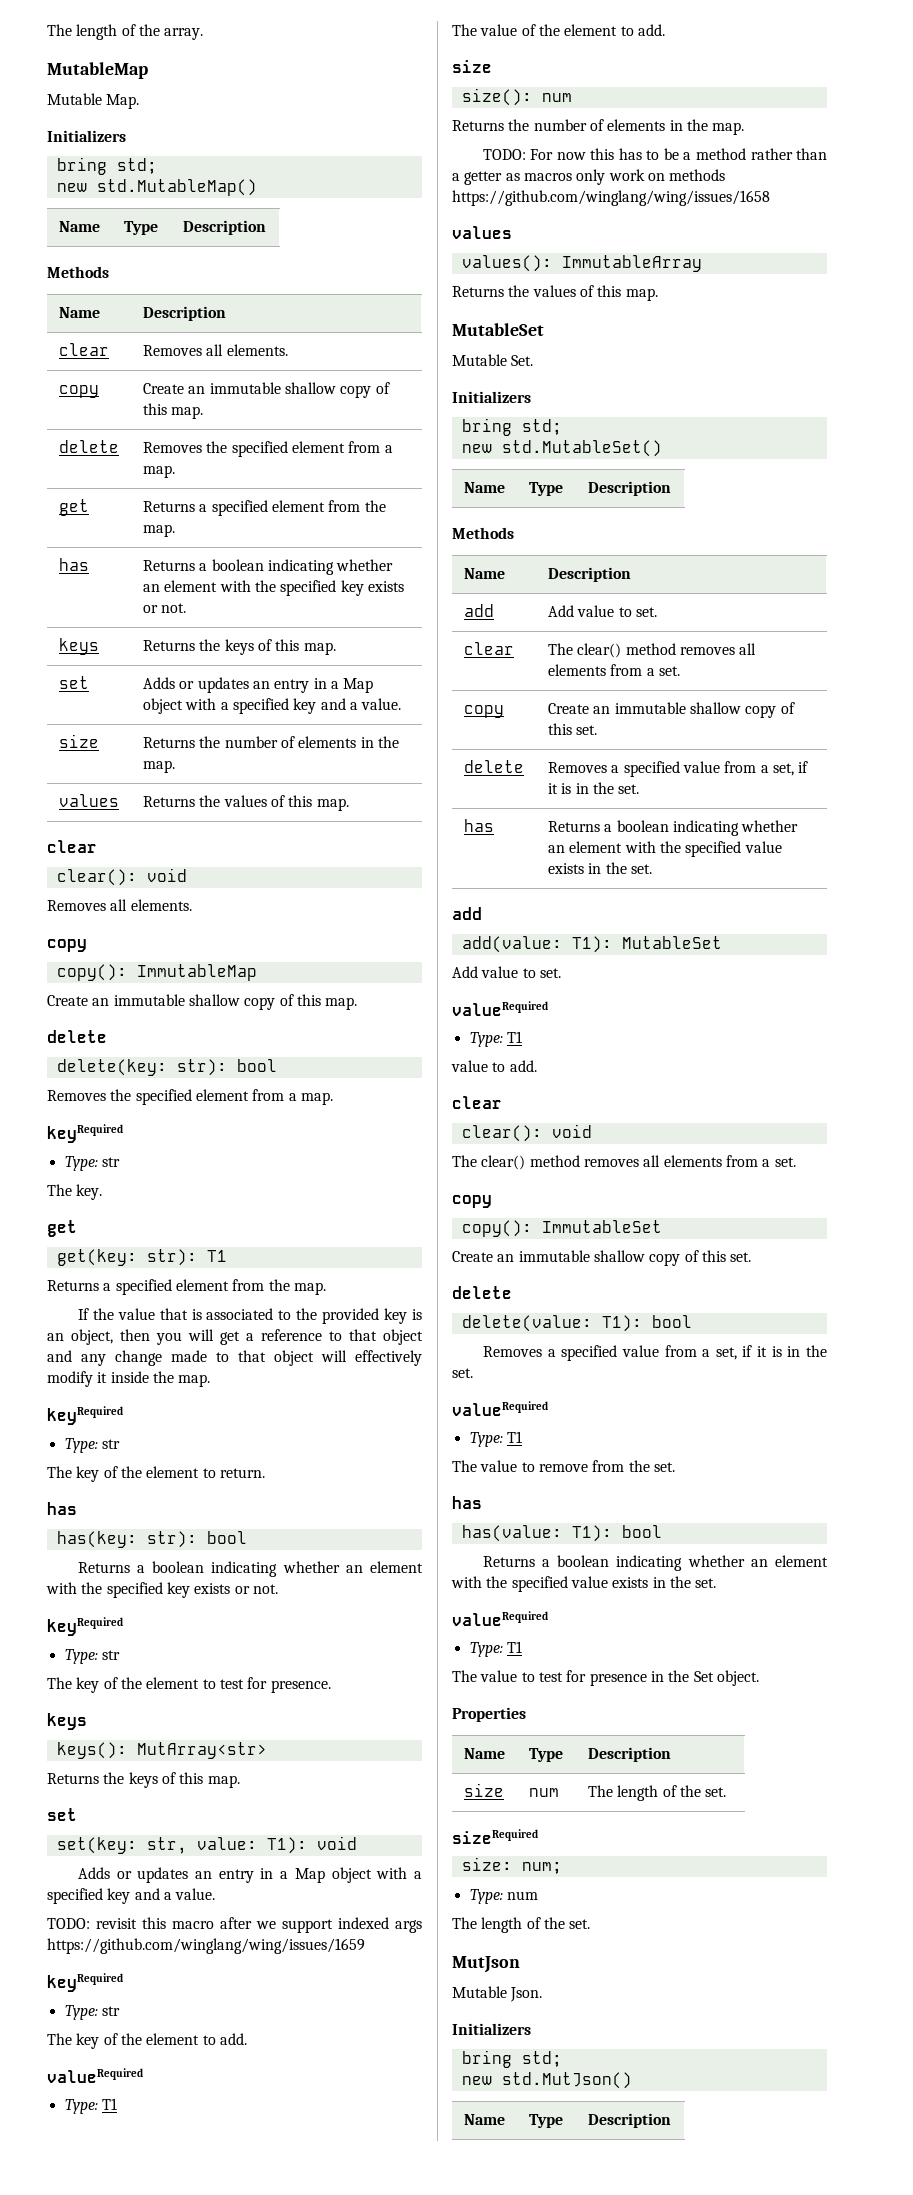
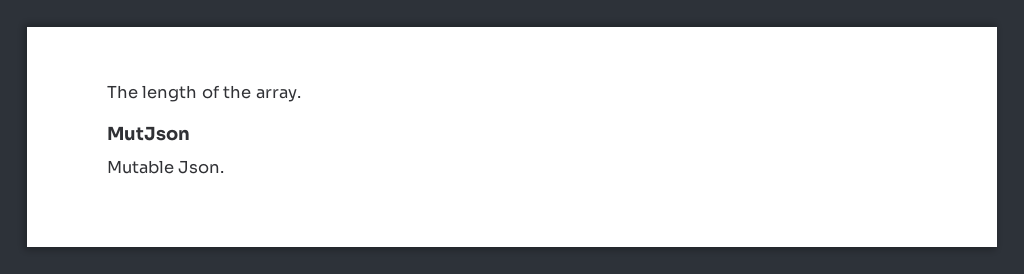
[47,62,148,79] [47,93,140,109] [47,130,126,142] [56,157,157,175] [56,179,257,196] [58,221,100,232] [123,221,158,235] [182,220,266,235] [47,266,109,278] [58,307,100,318] [142,306,226,321] [58,343,109,356] [142,344,288,356] [58,385,99,398] [142,382,390,398] [142,403,204,419] [58,440,119,453] [142,441,393,457] [142,465,175,478] [58,499,89,516] [142,500,386,516] [142,524,175,537] [58,558,89,571] [142,559,394,575] [142,580,404,596] [142,603,187,613] [58,638,99,655] [142,639,336,655] [58,676,89,689] [142,677,374,693] [142,698,402,714] [58,734,99,748] [142,736,399,748] [142,760,175,773] [58,794,119,807] [142,795,349,811] [47,840,97,853] [56,868,187,886] [47,899,192,911] [47,939,87,952] [56,964,257,981] [47,994,358,1010] [47,1030,107,1043] [56,1059,277,1076] [47,1089,333,1105] [47,1124,123,1143] [64,1156,120,1171] [47,1184,103,1200] [47,1220,77,1237] [56,1249,227,1266] [47,1279,326,1295] [77,1308,423,1324] [47,1329,423,1345] [47,1350,422,1366] [47,1371,211,1387] [47,1406,123,1425] [64,1438,120,1453] [47,1466,265,1482] [47,1502,77,1515] [56,1531,247,1548] [77,1561,423,1577] [46,1582,278,1598] [47,1617,123,1636] [64,1649,120,1664] [47,1677,331,1693] [47,1713,87,1730] [56,1742,267,1759] [47,1772,240,1788] [47,1808,77,1821] [56,1836,357,1854] [77,1867,422,1883] [47,1888,216,1904] [47,1917,422,1933] [47,1938,365,1954] [47,1973,123,1992] [64,2005,120,2020] [47,2033,247,2049] [47,2068,143,2083] [64,2098,117,2114] [452,24,665,36] [452,60,492,73] [461,88,572,106] [452,119,745,135] [482,148,827,160] [452,169,726,185] [452,190,770,206] [452,226,512,239] [461,255,702,272] [452,285,658,301] [452,323,544,336] [452,354,534,366] [452,391,531,403] [461,418,562,436] [461,440,662,457] [463,482,505,493] [528,482,563,496] [587,481,671,496] [452,527,514,539] [463,568,505,579] [547,567,631,582] [463,604,494,617] [547,605,657,617] [463,642,514,655] [547,643,757,658] [547,664,680,676] [463,705,504,718] [547,702,795,718] [547,723,598,735] [463,760,524,773] [547,761,809,777] [547,782,640,794] [463,819,494,832] [547,820,799,836] [547,841,782,857] [547,862,652,874] [452,907,482,920] [461,936,722,953] [452,966,561,978] [452,1001,548,1016] [469,1031,522,1047] [451,1060,537,1072] [452,1096,502,1109] [461,1124,592,1142] [452,1155,796,1170] [452,1195,492,1208] [461,1220,662,1237] [452,1250,752,1266] [452,1286,512,1299] [461,1315,692,1332] [482,1345,827,1361] [452,1368,473,1378] [452,1401,548,1416] [469,1431,522,1447] [452,1460,675,1472] [452,1496,482,1509] [461,1525,662,1542] [482,1555,828,1571] [451,1576,717,1592] [452,1611,548,1626] [469,1641,522,1657] [452,1670,759,1686] [452,1707,526,1722] [463,1748,505,1759] [528,1748,563,1762] [587,1747,671,1762] [463,1783,504,1797] [528,1788,559,1797] [587,1785,727,1801] [452,1829,538,1844] [461,1857,562,1874] [469,1889,538,1904] [452,1917,591,1933] [452,1956,520,1973] [452,1986,543,2002] [452,2023,531,2035] [461,2050,562,2068] [461,2072,632,2089] [463,2114,505,2125] [528,2114,563,2128] [587,2113,671,2128] MutableMap // Mutable Map. // Initializers // bring std; // new std.MutableMap() // Name | Type | Description // Methods // Name | Description // clear | Removes all elements. // copy | Create an immutable shallow copy of this map. // delete | Removes the specified element from a map. // get | Returns a specified element from the map. // has | Returns a boolean indicating whether an element with the specified key exists or not. // keys | Returns the keys of this map. // set | Adds or updates an entry in a Map object with a specified key and a value. // size | Returns the number of elements in the map. // values | Returns the values of this map. // clear // clear(): void // Removes all elements. // copy // copy(): ImmutableMap // Create an immutable shallow copy of this map. // delete // delete(key: str): bool // Removes the specified element from a map. // keyRequired // Type: str // The key. // get // get(key: str): T1 // Returns a specified element from the map. // If the value that is associated to the provided key is an object, then you will get a reference to that object and any change made to that object will effectively modify it inside the map. // keyRequired // Type: str // The key of the element to return. // has // has(key: str): bool // Returns a boolean indicating whether an element with the specified key exists or not. // keyRequired // Type: str // The key of the element to test for presence. // keys // keys(): MutArray<str> // Returns the keys of this map. // set // set(key: str, value: T1): void // Adds or updates an entry in a Map object with a specified key and a value. // TODO: revisit this macro after we support indexed args https://github.com/winglang/wing/issues/1659 // keyRequired // Type: str // The key of the element to add. // valueRequired // Type: T1 // The value of the element to add. // size // size(): num // Returns the number of elements in the map. // TODO: For now this has to be a method rather than a getter as macros only work on methods https://github.com/winglang/wing/issues/1658 // values // values(): ImmutableArray // Returns the values of this map. // MutableSet // Mutable Set. // Initializers // bring std; // new std.MutableSet() // Name | Type | Description // Methods // Name | Description // add | Add value to set. // clear | The clear() method removes all elements from a set. // copy | Create an immutable shallow copy of this set. // delete | Removes a specified value from a set, if it is in the set. // has | Returns a boolean indicating whether an element with the specified value exists in the set. // add // add(value: T1): MutableSet // Add value to set. // valueRequired // Type: T1 // value to add. // clear // clear(): void // The clear() method removes all elements from a set. // copy // copy(): ImmutableSet // Create an immutable shallow copy of this set. // delete // delete(value: T1): bool // Removes a specified value from a set, if it is in the set. // valueRequired // Type: T1 // The value to remove from the set. // has // has(value: T1): bool // Returns a boolean indicating whether an element with the specified value exists in the set. // valueRequired // Type: T1 // The value to test for presence in the Set object. // Properties // Name | Type | Description // size | num | The length of the set. // sizeRequired // size: num; // Type: num // The length of the set. // MutJson // Mutable Json. // Initializers // bring std; // new std.MutJson() // Name | Type | Description -> [107,126,190,141] [107,160,225,174] MutJson // Mutable Json.

